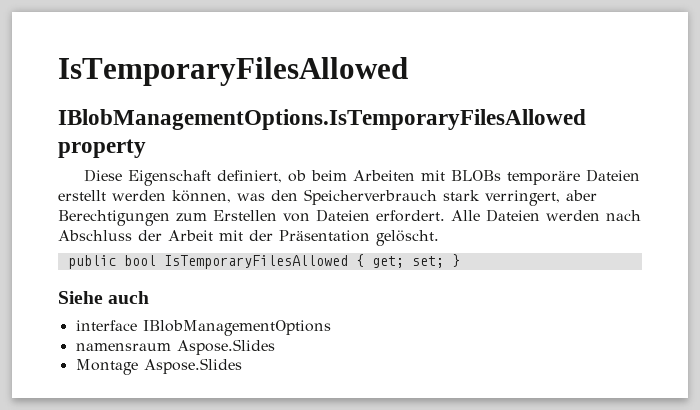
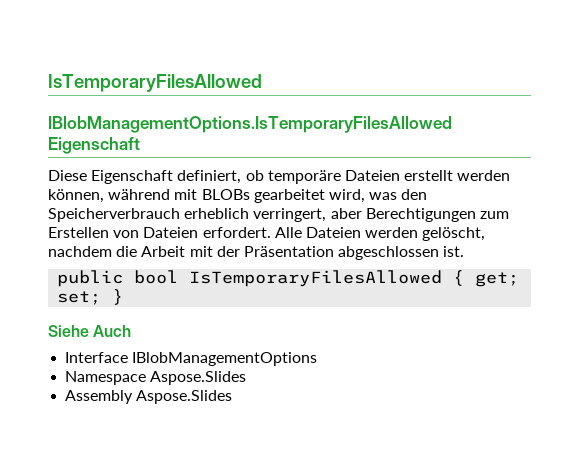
[58,139,146,158] property -> [48,137,140,154] Eigenschaft
[311,170,502,181] beim Arbeiten mit BLOBs -> (264, 175) none
(231, 196) none -> [108,189,365,203] während mit BLOBs gearbeitet wird,
[443,190,480,201] stark -> [184,208,250,219] erheblich
[606,210,641,221] [58,230,162,241] nach Abschluss der -> [422,227,486,241] [48,246,138,257] gelöscht, nachdem die
[376,230,439,246] gelöscht. -> [338,246,465,260] abgeschlossen ist.
[108,291,150,304] [75,320,137,331] auch // interface -> [93,325,132,337] [65,352,129,363] Auch // Interface
[75,343,171,351] namensraum -> [65,371,147,385] Namespace
[75,359,138,375] Montage -> [65,390,134,404] Assembly

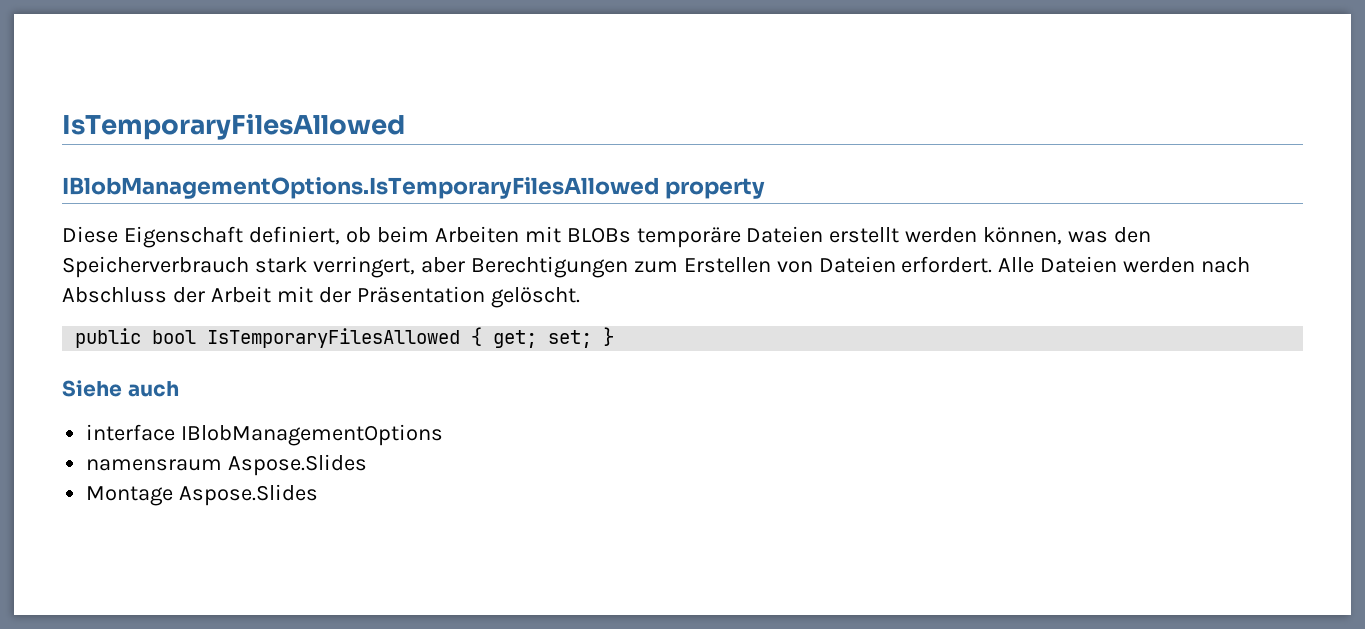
[48,137,140,154] Eigenschaft -> [664,178,765,199] property
(264, 175) none -> [376,226,631,243] beim Arbeiten mit BLOBs
[108,189,365,203] während mit BLOBs gearbeitet wird, -> (1063, 236) none
[184,208,250,219] erheblich -> [254,257,307,273] stark
[422,227,486,241] [48,246,138,257] gelöscht, nachdem die -> [1201,257,1251,273] [62,287,205,303] nach Abschluss der
[338,246,465,260] abgeschlossen ist. -> [490,287,580,308] gelöscht.
[93,325,132,337] [65,352,129,363] Auch // Interface -> [127,381,179,397] [86,424,176,441] auch // interface
[65,371,147,385] Namespace -> [86,459,223,471] namensraum
[65,390,134,404] Assembly -> [86,486,174,506] Montage

